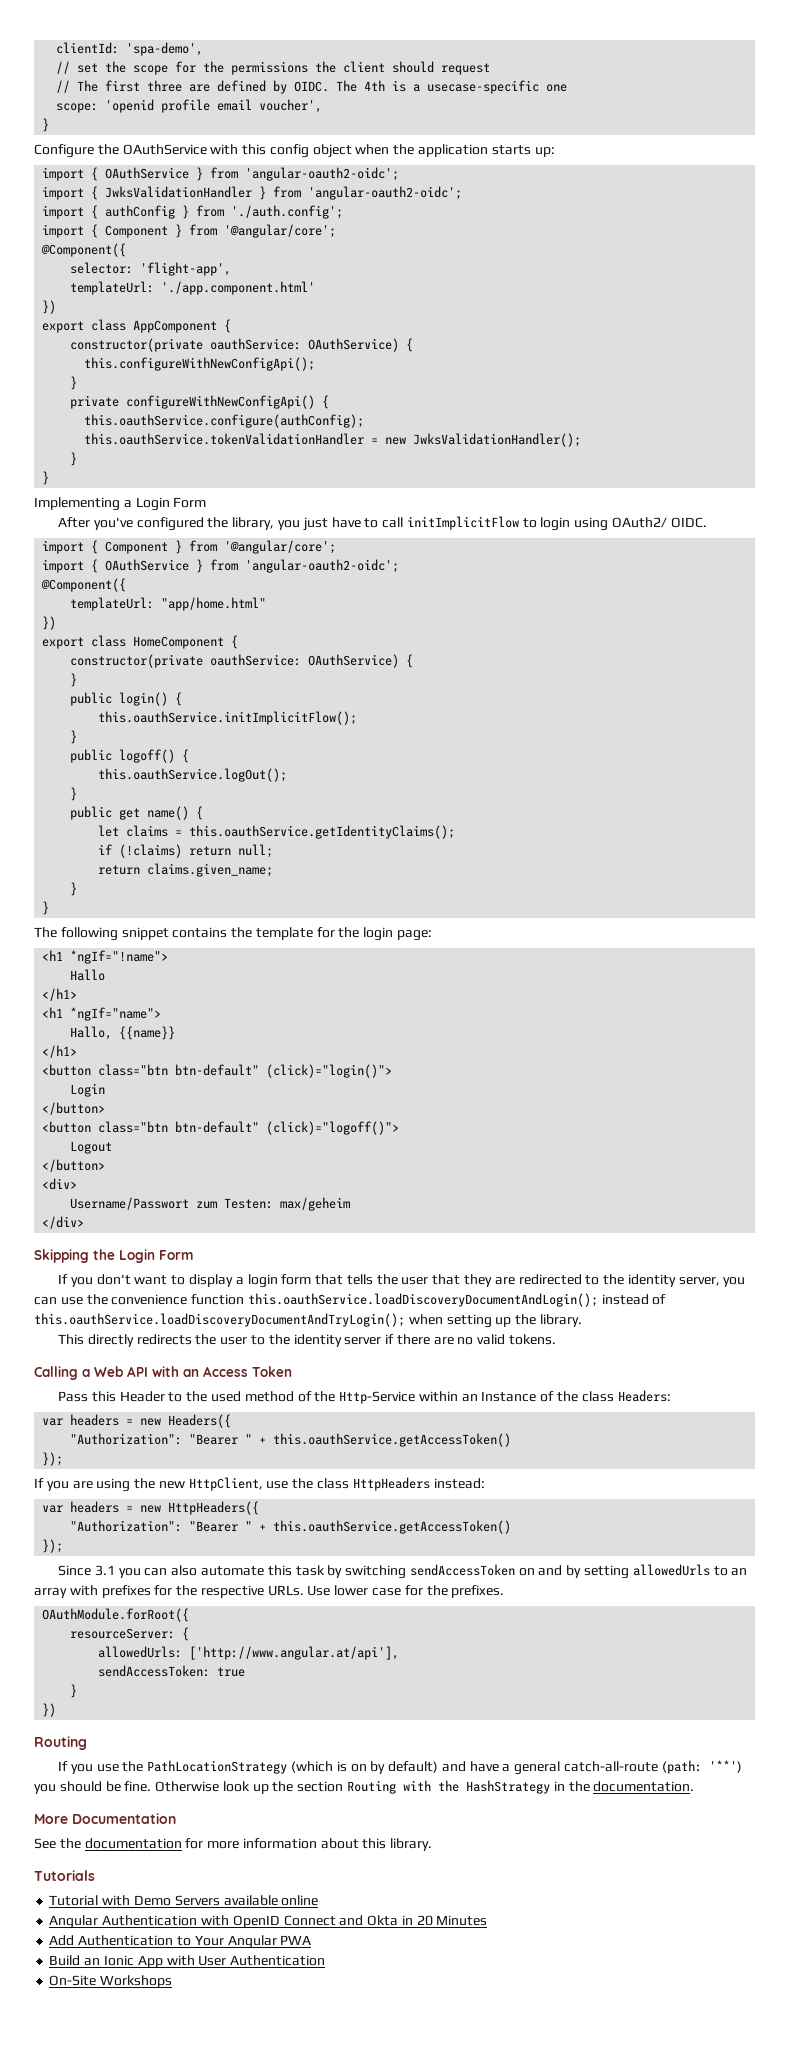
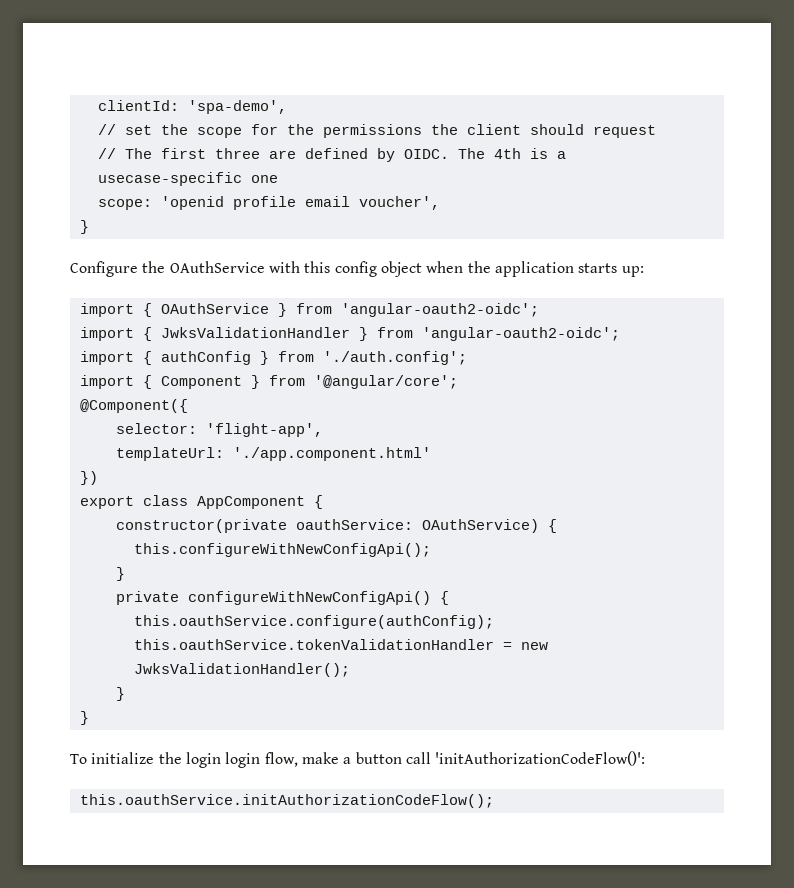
[34,497,207,511] [58,516,707,531] [42,540,337,554] [42,559,400,573] [41,578,127,592] [70,597,267,611] [42,616,57,630] [42,635,239,649] [70,654,414,668] [70,673,78,687] [70,692,183,706] [98,711,358,725] [70,730,78,744] [70,749,190,763] [98,768,288,782] [70,787,78,801] [70,806,204,820] [98,825,456,839] [98,844,274,858] [98,863,274,877] [70,882,78,896] [42,901,50,915] [34,927,433,941] [42,950,169,964] [70,969,106,981] [42,988,78,1001] [42,1007,162,1021] [70,1026,176,1040] [42,1045,78,1058] [42,1064,393,1078] [70,1083,106,1097] [42,1102,106,1115] [42,1121,400,1135] [70,1141,113,1154] [42,1159,106,1172] [42,1178,78,1190] [70,1197,351,1211] [42,1216,85,1229] [34,1249,193,1263] [58,1274,746,1288] [34,1293,667,1307] [34,1313,582,1328] [58,1334,557,1347] [34,1366,292,1380] [58,1390,671,1404] [42,1414,232,1428] [70,1433,512,1447] [42,1452,64,1466] [34,1477,485,1492] [42,1501,260,1515] [70,1520,512,1534] [42,1539,64,1553] [58,1564,748,1579] [34,1585,505,1598] [42,1608,190,1622] [70,1627,190,1641] [98,1646,400,1660] [98,1665,246,1677] [70,1684,78,1698] [42,1703,57,1717] [34,1736,87,1750] [58,1760,742,1775] [34,1780,695,1794] [34,1813,176,1824] [34,1838,433,1851] [34,1870,95,1881] [49,1895,319,1906] [49,1915,488,1929] [49,1935,312,1949] [49,1955,326,1968] [49,1975,173,1988] Implementing a Login Form // After you've configured the library, you just have to call initImplicitFlow to login using OAuth2/ OIDC. // import { Component } from '@angular/core'; // import { OAuthService } from 'angular-oauth2-oidc'; // @Component({ // templateUrl: "app/home.html" // }) // export class HomeComponent { // constructor(private oauthService: OAuthService) { // } // public login() { // this.oauthService.initImplicitFlow(); // } // public logoff() { // this.oauthService.logOut(); // } // public get name() { // let claims = this.oauthService.getIdentityClaims(); // if (!claims) return null; // return claims.given_name; // } // } // The following snippet contains the template for the login page: // <h1 *ngIf="!name"> // Hallo // </h1> // <h1 *ngIf="name"> // Hallo, {{name}} // </h1> // <button class="btn btn-default" (click)="login()"> // Login // </button> // <button class="btn btn-default" (click)="logoff()"> // Logout // </button> // <div> // Username/Passwort zum Testen: max/geheim // </div> // Skipping the Login Form // If you don't want to display a login form that tells the user that they are redirected to the identity server, you can use the convenience function this.oauthService.loadDiscoveryDocumentAndLogin(); instead of this.oauthService.loadDiscoveryDocumentAndTryLogin(); when setting up the library. // This directly redirects the user to the identity server if there are no valid tokens. // Calling a Web API with an Access Token // Pass this Header to the used method of the Http-Service within an Instance of the class Headers: // var headers = new Headers({ // "Authorization": "Bearer " + this.oauthService.getAccessToken() // }); // If you are using the new HttpClient, use the class HttpHeaders instead: // var headers = new HttpHeaders({ // "Authorization": "Bearer " + this.oauthService.getAccessToken() // }); // Since 3.1 you can also automate this task by switching sendAccessToken on and by setting allowedUrls to an array with prefixes for the respective URLs. Use lower case for the prefixes. // OAuthModule.forRoot({ // resourceServer: { // allowedUrls: ['http://www.angular.at/api'], // sendAccessToken: true // } // }) // Routing // If you use the PathLocationStrategy (which is on by default) and have a general catch-all-route (path: '**') you should be fine. Otherwise look up the section Routing with the HashStrategy in the documentation. // More Documentation // See the documentation for more information about this library. // Tutorials // Tutorial with Demo Servers available online // Angular Authentication with OpenID Connect and Okta in 20 Minutes // Add Authentication to Your Angular PWA // Build an Ionic App with User Authentication // On-Site Workshops -> [70,751,646,768] [79,794,494,808] To initialize the login login flow, make a button call 'initAuthorizationCodeFlow()': // this.oauthService.initAuthorizationCodeFlow();

